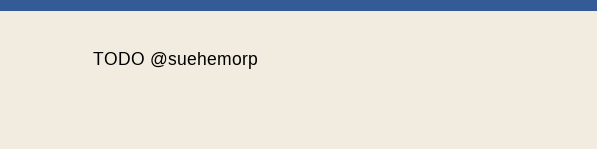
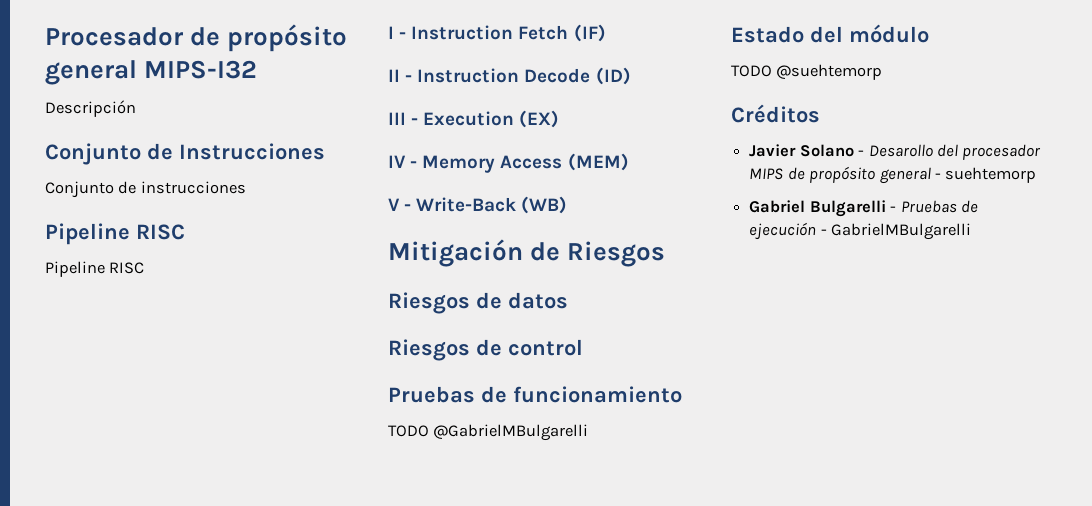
[93,52,258,69] TODO @suehemorp -> [45,24,348,52] [45,60,258,85] [45,100,136,117] [45,143,325,165] [45,181,246,198] [45,223,185,245] [45,261,145,277] [388,24,606,42] [388,67,631,85] [388,110,560,128] [388,153,629,173] [388,196,568,214] [388,239,666,267] [388,292,568,314] [388,339,583,361] [388,386,682,403] [388,424,589,441] [731,24,929,43] [731,64,883,80] [731,104,820,123] [749,144,1042,160] [749,166,1037,184] [749,200,978,217] [749,222,972,240] Procesador de propósito general MIPS-I32 // Descripción // Conjunto de Instrucciones // Conjunto de instrucciones // Pipeline RISC // Pipeline RISC // I - Instruction Fetch (IF) // II - Instruction Decode (ID) // III - Execution (EX) // IV - Memory Access (MEM) // V - Write-Back (WB) // Mitigación de Riesgos // Riesgos de datos // Riesgos de control // Pruebas de funcionamiento // TODO @GabrielMBulgarelli // Estado del módulo // TODO @suehtemorp // Créditos // Javier Solano - Desarollo del procesador MIPS de propósito general - suehtemorp // Gabriel Bulgarelli - Pruebas de ejecución - GabrielMBulgarelli

